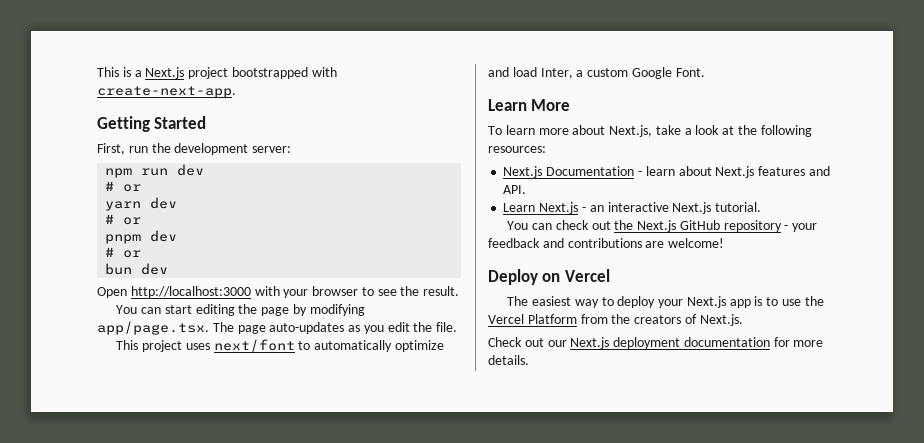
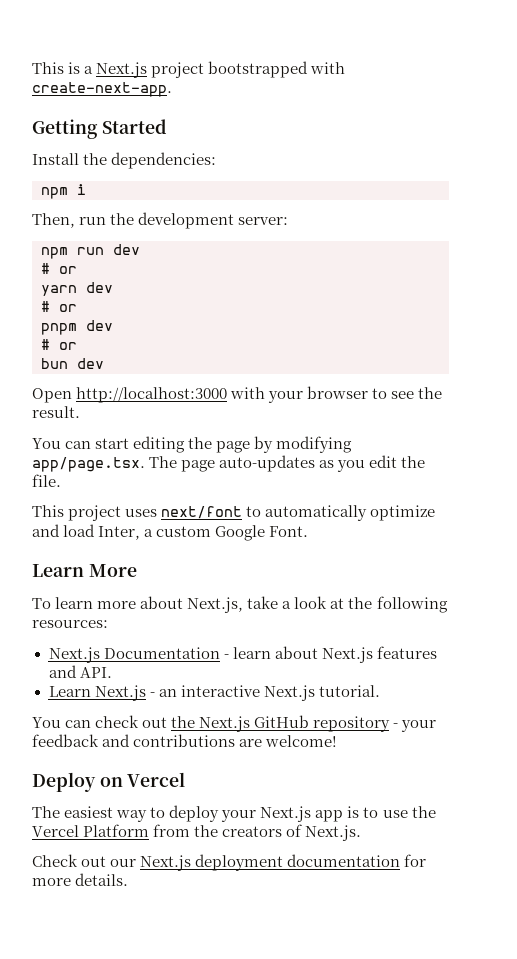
[97,143,125,155] First, -> [32,152,217,169] [41,184,86,199] [32,213,75,228] Install the dependencies: // npm i // Then,

